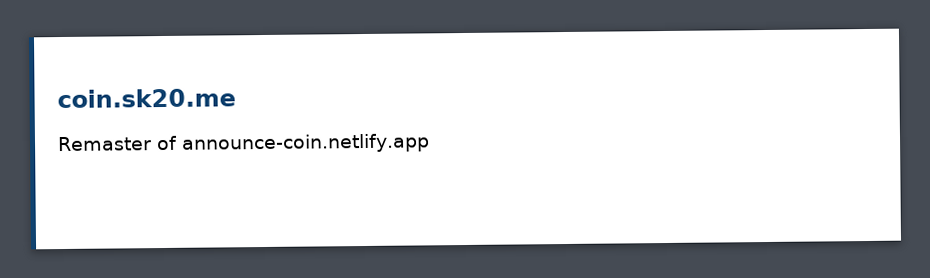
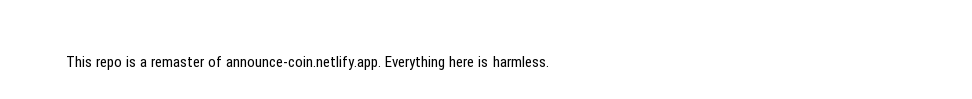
[57,88,236,109] [57,133,430,154] coin.sk20.me // Remaster of announce-coin.netlify.app -> [66,56,549,70] This repo is a remaster of announce-coin.netlify.app. Everything here is harmless.

